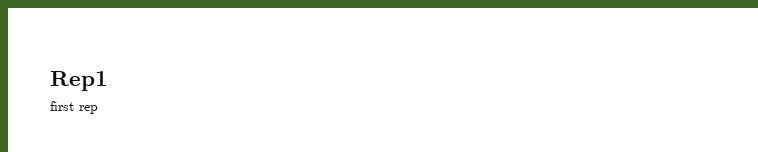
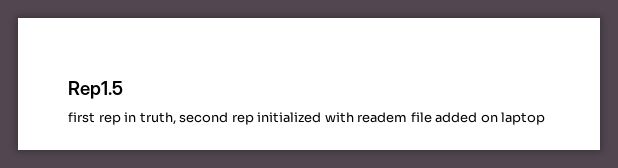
[50,71,108,91] Rep1 -> [68,81,123,99] Rep1.5
(98, 109) none -> [124,112,546,125] in truth, second rep initialized with readem file added on laptop

